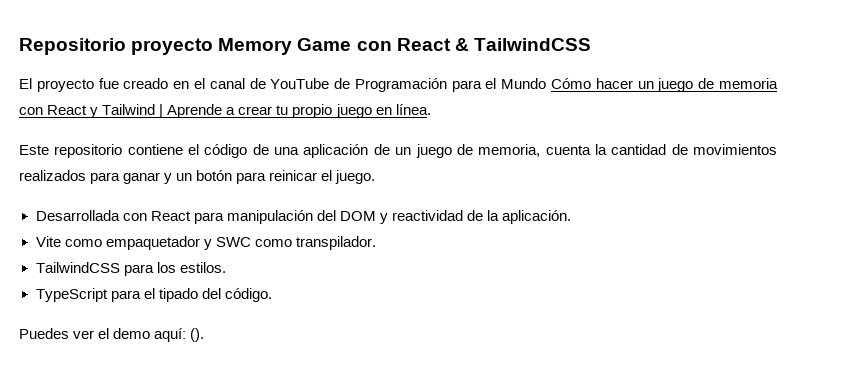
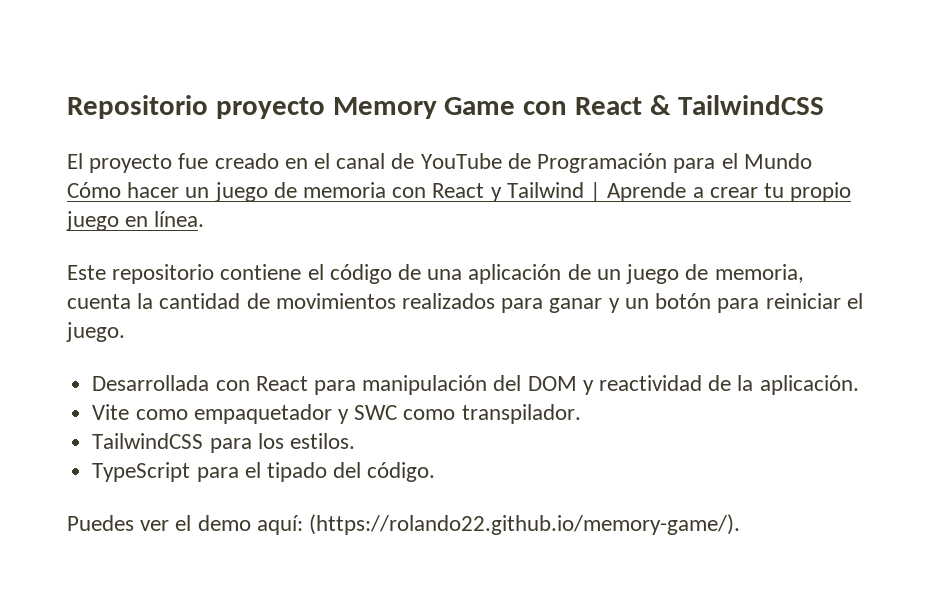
[269,170,318,181] reinicar -> [765,293,841,309] reiniciar
[190,328,205,342] (). -> [309,514,741,535] (https://rolando22.github.io/memory-game/).

